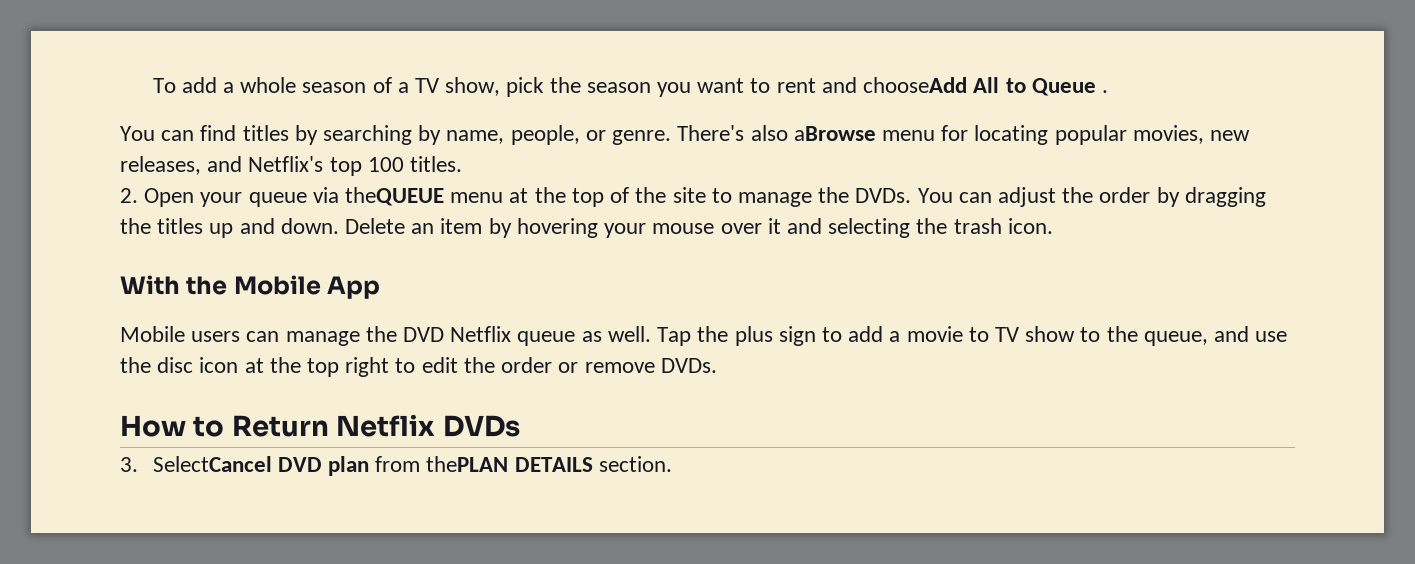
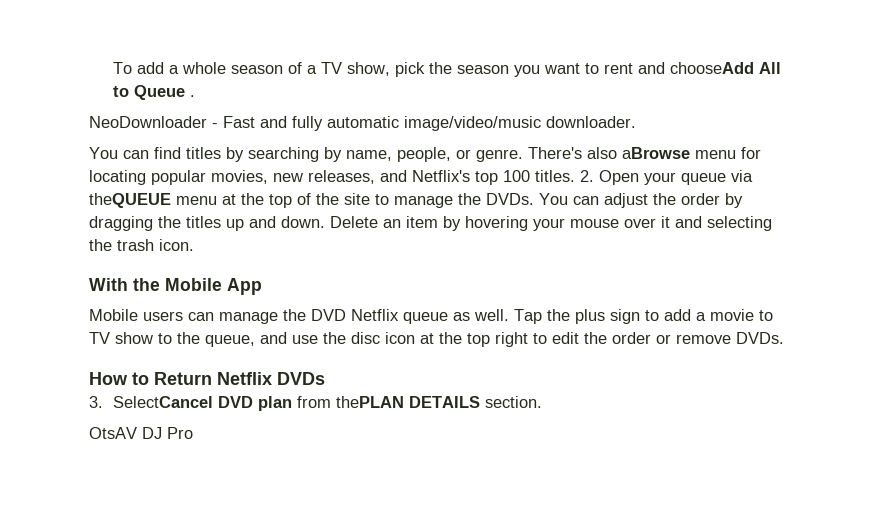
(1108, 91) none -> [89,116,636,131] // NeoDownloader - Fast and fully automatic image/video/music downloader.
(463, 164) // -> (575, 176) none
(672, 464) none -> [89,427,193,439] // OtsAV DJ Pro

